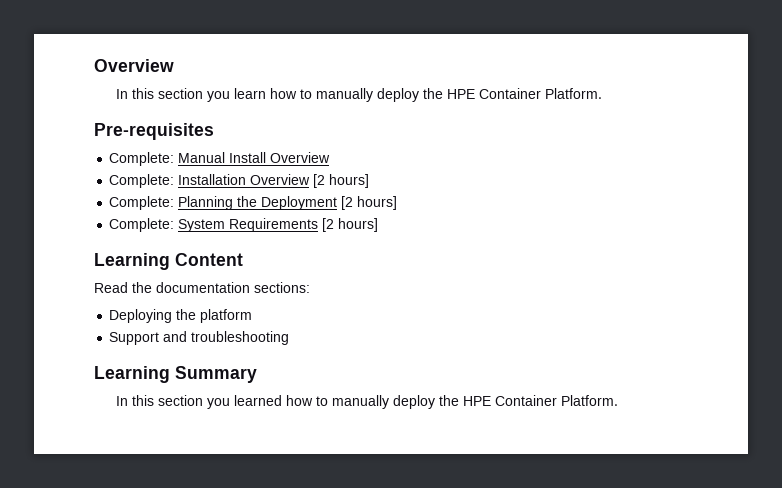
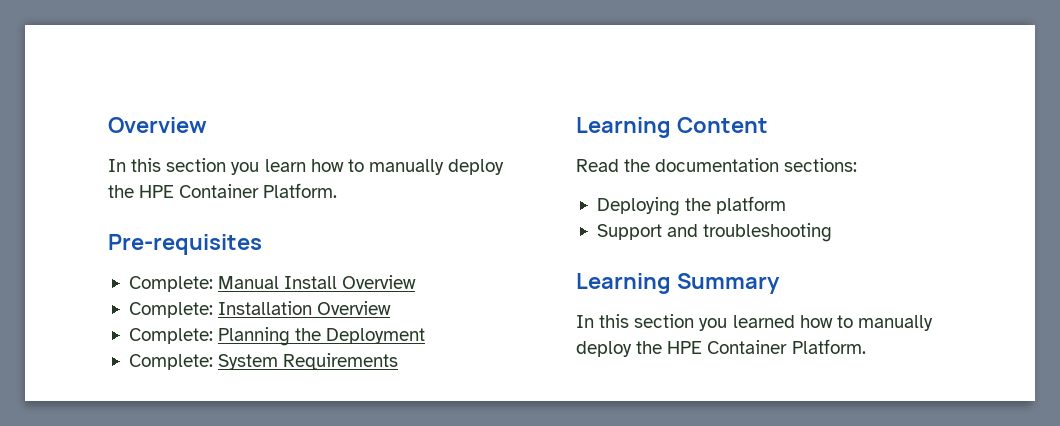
[313,174,370,188] [2 hours] -> (392, 308) none
[341,196,398,210] [2 hours] -> (426, 336) none
[322,218,379,232] [2 hours] -> (399, 361) none

